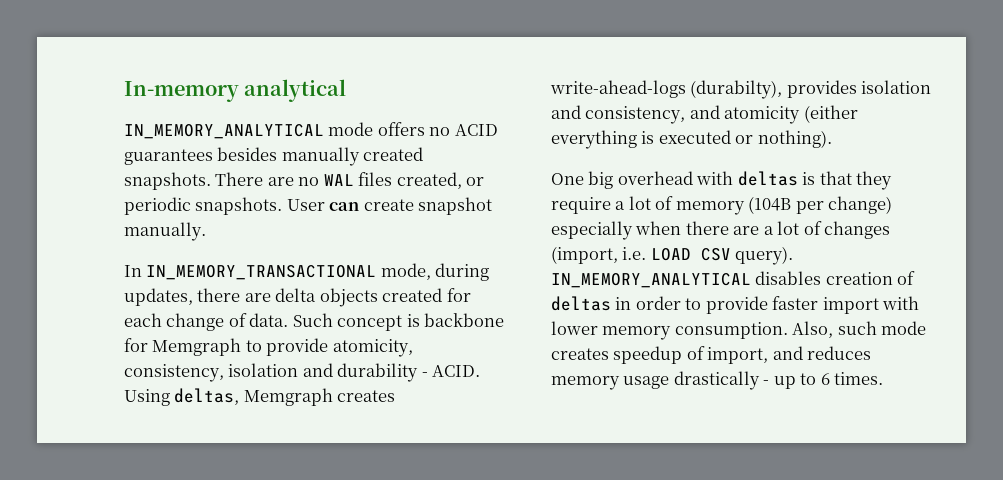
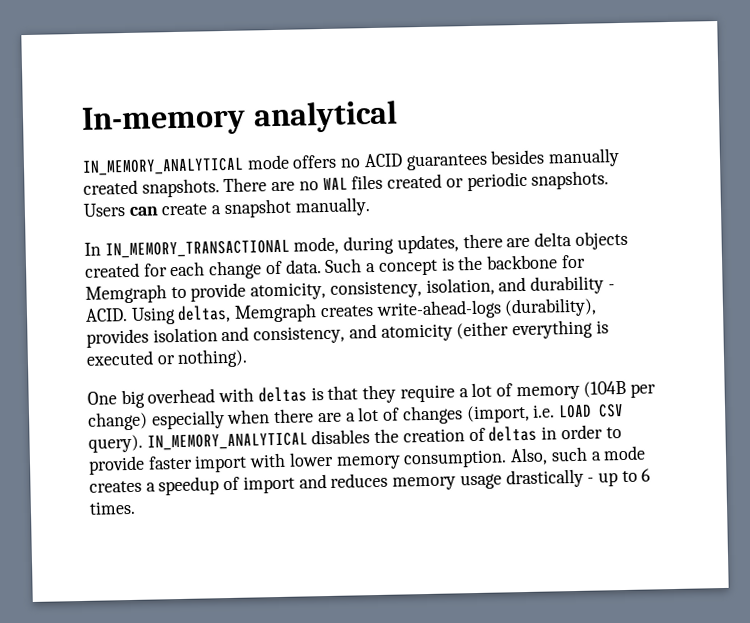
[396,172,462,189] created, -> [387,173,443,189] created
[286,199,325,211] User -> [83,203,126,217] Users
(414, 205) none -> [211,205,222,215] a
(333, 320) none -> [366,262,377,273] a
(420, 320) none -> [457,255,484,271] the
[228,363,299,377] isolation -> [425,277,495,296] isolation,
[690,80,783,99] (durabilty), -> [504,297,598,318] (durability),
(822, 278) none -> [374,428,400,444] the
(877, 328) none -> [590,451,602,461] a
(609, 354) none -> [145,482,156,492] a
[707,347,769,364] import, -> [242,475,295,494] import

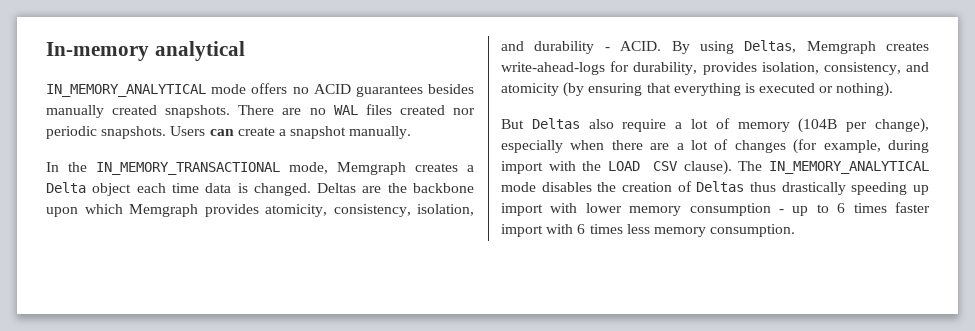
[445,178,464,188] or -> [452,108,475,115] nor
(101, 249) none -> [68,162,87,172] the
[343,230,628,255] [84,254,586,280] [85,282,247,304] during updates, there are delta objects created for each change of data. Such a concept is the backbone for Memgraph to provide -> [337,162,474,175] [46,182,475,196] [46,204,259,217] Memgraph creates a Delta object each time data is changed. Deltas are the backbone upon which Memgraph provides
[130,297,598,325] [86,321,510,348] Using deltas, Memgraph creates write-ahead-logs (durability), provides isolation and consistency, and atomicity (either -> [671,40,929,54] [501,61,929,75] [501,82,671,97] By using Deltas, Memgraph creates write-ahead-logs for durability, provides isolation, consistency, and atomicity (by ensuring that
[87,384,397,409] One big overhead with deltas is that they -> [501,118,614,129] But Deltas also
[87,411,148,431] change) -> [875,118,929,133] change),
[465,403,624,424] [88,424,622,453] [88,445,647,475] [89,468,652,496] [89,500,136,515] (import, i.e. LOAD CSV query). IN_MEMORY_ANALYTICAL disables the creation of deltas in order to provide faster import with lower memory consumption. Also, such a mode creates a speedup of import and reduces memory usage drastically - up to 6 times. -> [793,139,929,154] [501,160,929,175] [501,181,929,195] [501,202,930,216] [501,224,796,237] (for example, during import with the LOAD CSV clause). The IN_MEMORY_ANALYTICAL mode disables the creation of Deltas thus drastically speeding up import with lower memory consumption - up to 6 times faster import with 6 times less memory consumption.

